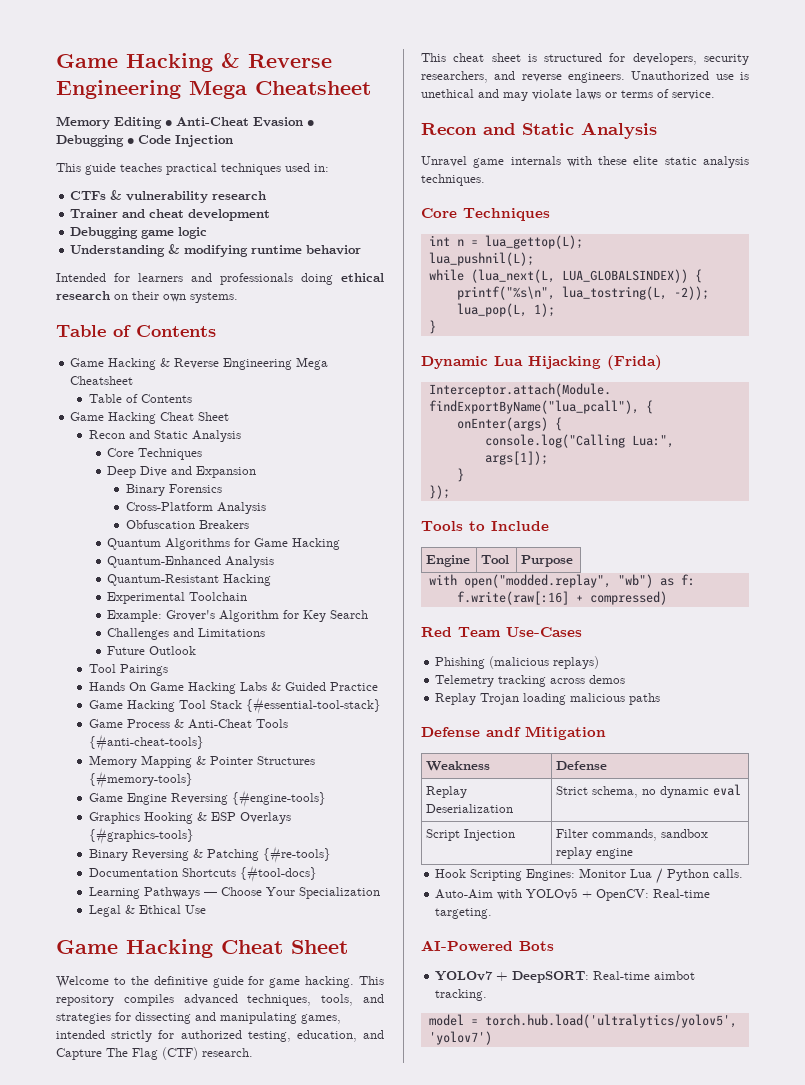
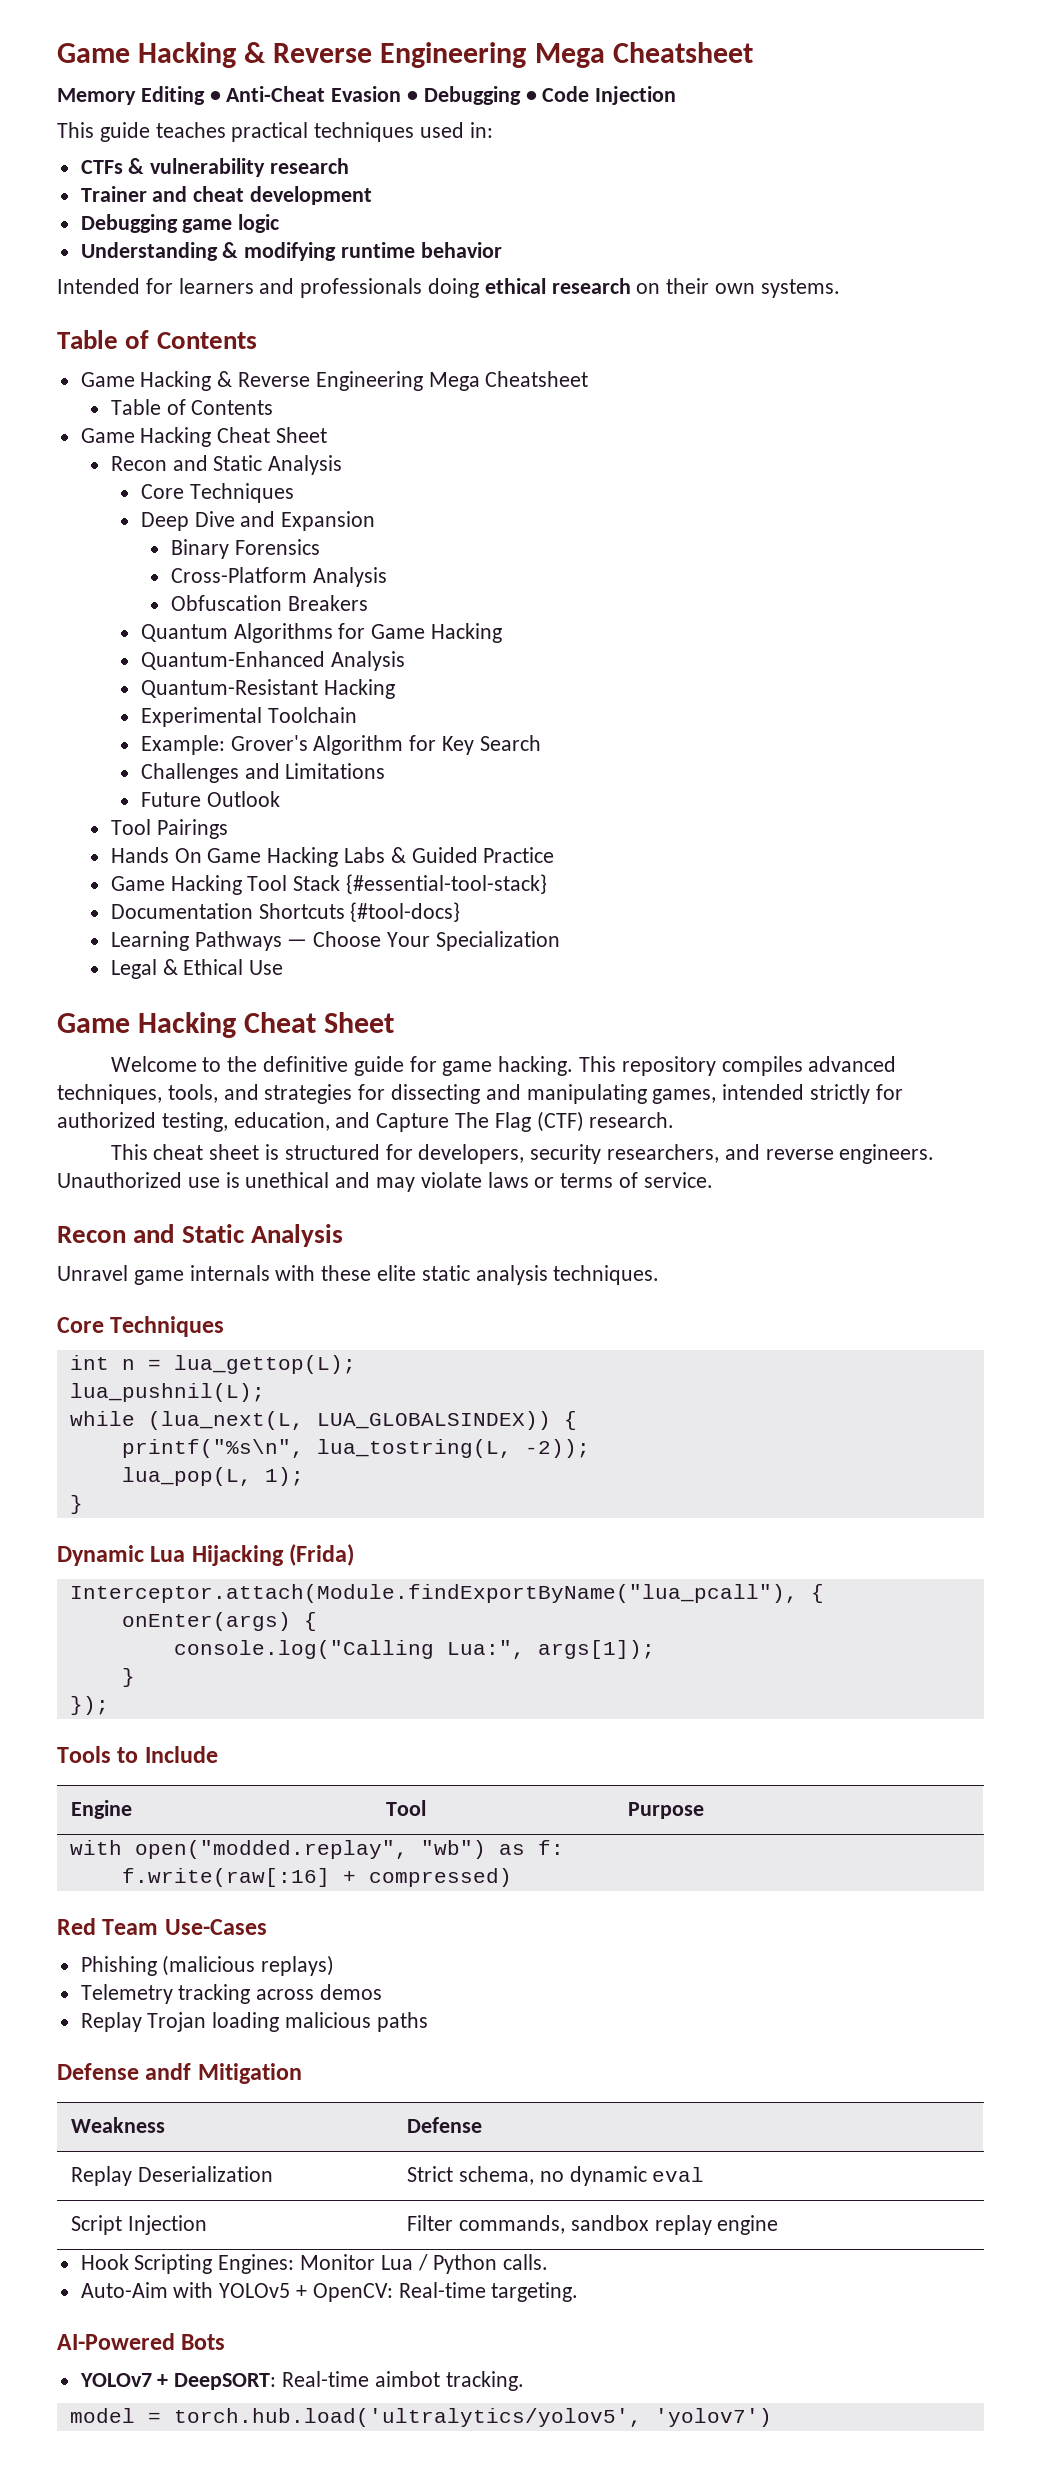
[88,719,288,729] [88,734,204,751] [88,755,315,768] [88,771,193,788] [88,790,326,807] [88,812,291,824] [88,827,194,844] [88,846,331,863] // Game Process & Anti-Cheat Tools {#anti-cheat-tools} // Memory Mapping & Pointer Structures {#memory-tools} // Game Engine Reversing {#engine-tools} // Graphics Hooking & ESP Overlays {#graphics-tools} // Binary Reversing & Patching {#re-tools} -> (547, 884) none

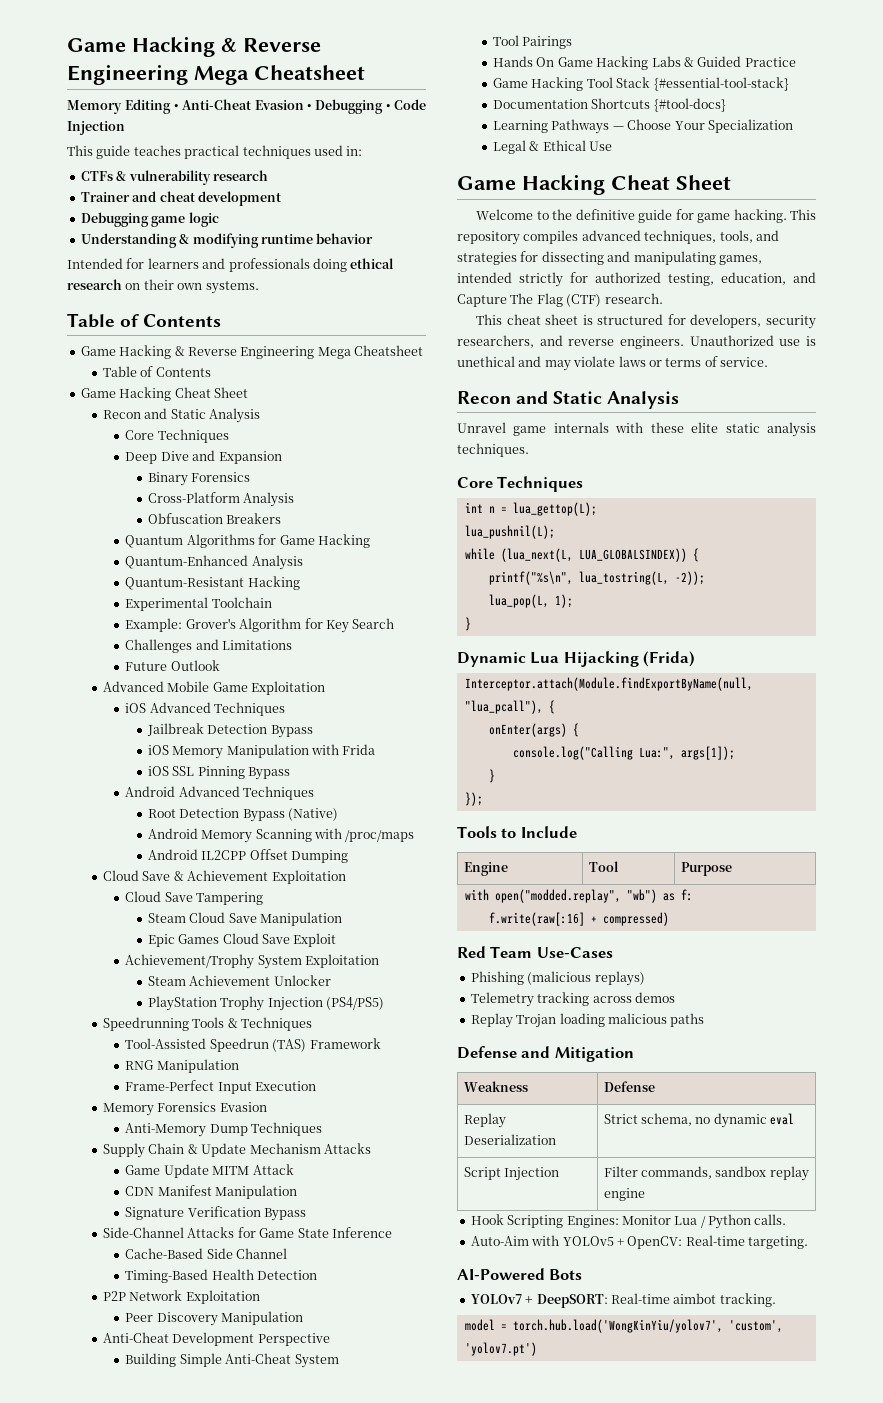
(280, 799) none -> [103,681,326,695] [125,702,286,716] [146,723,313,738] [147,744,376,759] [147,766,290,780] [125,786,315,800] [147,808,338,822] [147,828,415,843] [147,849,348,863] [103,870,346,884] [125,891,264,905] [147,912,342,926] [147,933,337,947] [125,954,380,969] [147,975,331,986] [147,996,384,1011] [103,1017,313,1031] [125,1038,381,1052] [125,1059,239,1073] [125,1080,317,1094] [103,1102,267,1116] [125,1122,323,1137] [103,1143,371,1158] [125,1164,294,1178] [125,1185,298,1199] [125,1206,307,1221] [103,1227,392,1238] [125,1248,288,1259] [125,1269,318,1283] [103,1290,260,1304] [125,1311,304,1326] [103,1332,330,1346] [125,1353,339,1368] // Advanced Mobile Game Exploitation // iOS Advanced Techniques // Jailbreak Detection Bypass // iOS Memory Manipulation with Frida // iOS SSL Pinning Bypass // Android Advanced Techniques // Root Detection Bypass (Native) // Android Memory Scanning with /proc/maps // Android IL2CPP Offset Dumping // Cloud Save & Achievement Exploitation // Cloud Save Tampering // Steam Cloud Save Manipulation // Epic Games Cloud Save Exploit // Achievement/Trophy System Exploitation // Steam Achievement Unlocker // PlayStation Trophy Injection (PS4/PS5) // Speedrunning Tools & Techniques // Tool-Assisted Speedrun (TAS) Framework // RNG Manipulation // Frame-Perfect Input Execution // Memory Forensics Evasion // Anti-Memory Dump Techniques // Supply Chain & Update Mechanism Attacks // Game Update MITM Attack // CDN Manifest Manipulation // Signature Verification Bypass // Side-Channel Attacks for Game State Inference // Cache-Based Side Channel // Timing-Based Health Detection // P2P Network Exploitation // Peer Discovery Manipulation // Anti-Cheat Development Perspective // Building Simple Anti-Cheat System
[69,1584,798,1603] Interceptor.attach(Module.findExportByName("lua_pcall"), -> [464,677,753,691] [464,700,543,714] Interceptor.attach(Module.findExportByName(null, "lua_pcall"),
[145,2063,192,2080] andf -> [521,1046,551,1058] and
[173,2408,772,2427] torch.hub.load('ultralytics/yolov5', 'yolov7') -> [512,1319,783,1333] [464,1342,537,1356] torch.hub.load('WongKinYiu/yolov7', 'custom', 'yolov7.pt')

